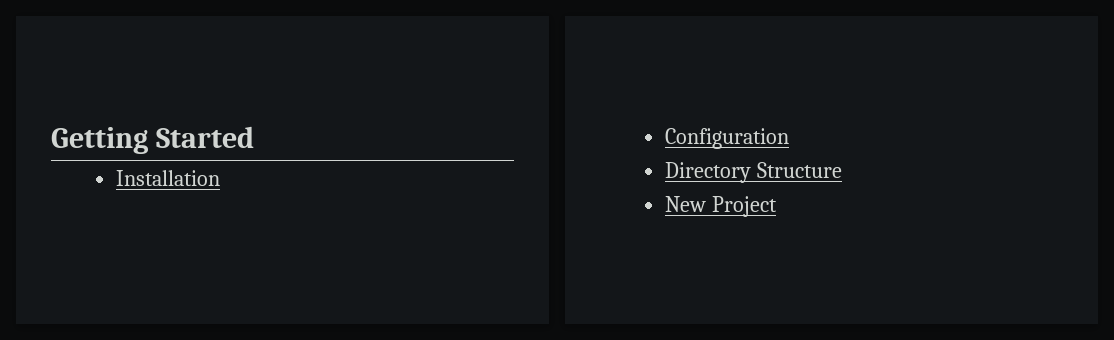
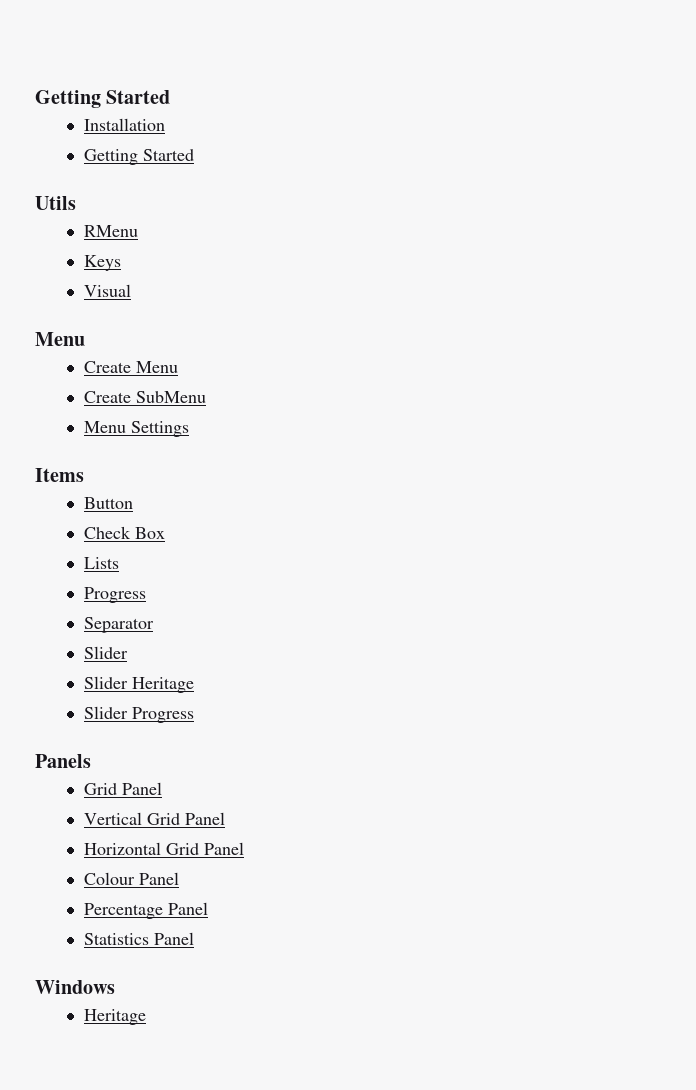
[665,128,790,149] [665,162,843,183] [665,196,778,217] Configuration // Directory Structure // New Project -> [83,149,194,165] [35,196,76,210] [83,225,138,237] [83,255,121,271] [83,284,131,297] [35,332,85,346] [83,361,178,373] [83,391,206,403] [83,421,189,437] [35,468,84,482] [83,497,133,509] [83,526,165,539] [83,557,119,569] [83,587,146,603] [83,617,154,633] [83,646,128,659] [83,676,194,693] [83,706,194,723] [35,754,91,768] [83,782,162,795] [83,812,225,825] [83,842,244,855] [83,872,179,885] [83,902,208,919] [83,932,194,945] [35,980,115,994] [83,1009,146,1025] Getting Started // Utils // RMenu // Keys // Visual // Menu // Create Menu // Create SubMenu // Menu Settings // Items // Button // Check Box // Lists // Progress // Separator // Slider // Slider Heritage // Slider Progress // Panels // Grid Panel // Vertical Grid Panel // Horizontal Grid Panel // Colour Panel // Percentage Panel // Statistics Panel // Windows // Heritage

